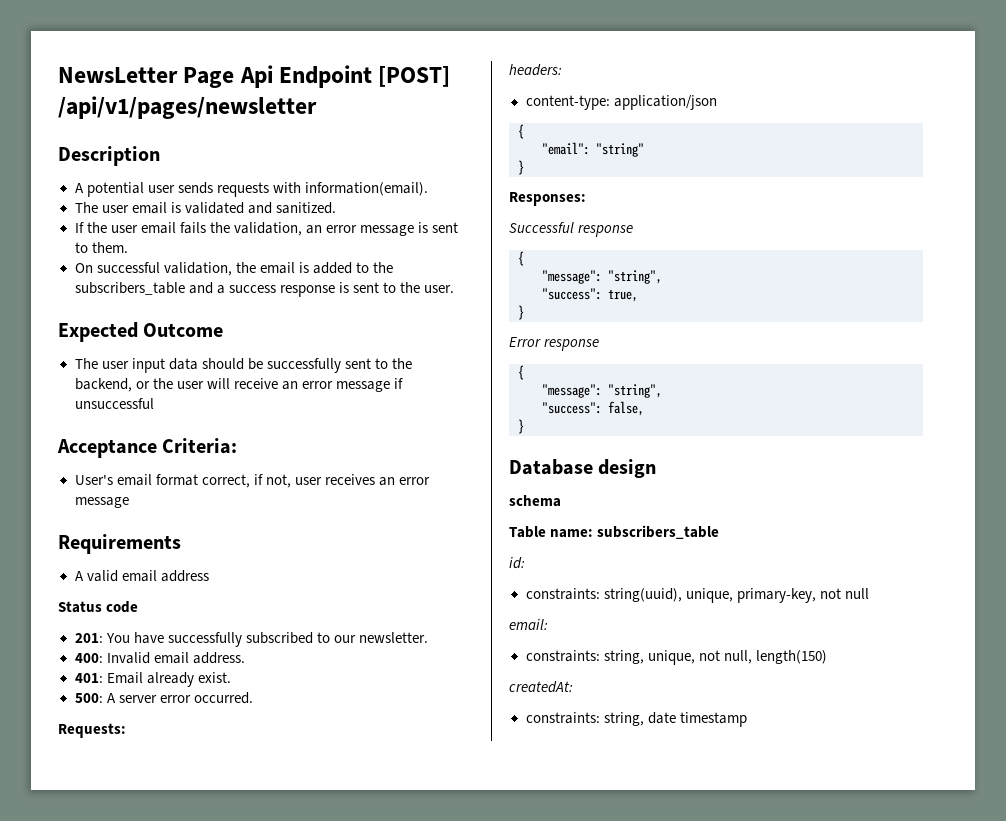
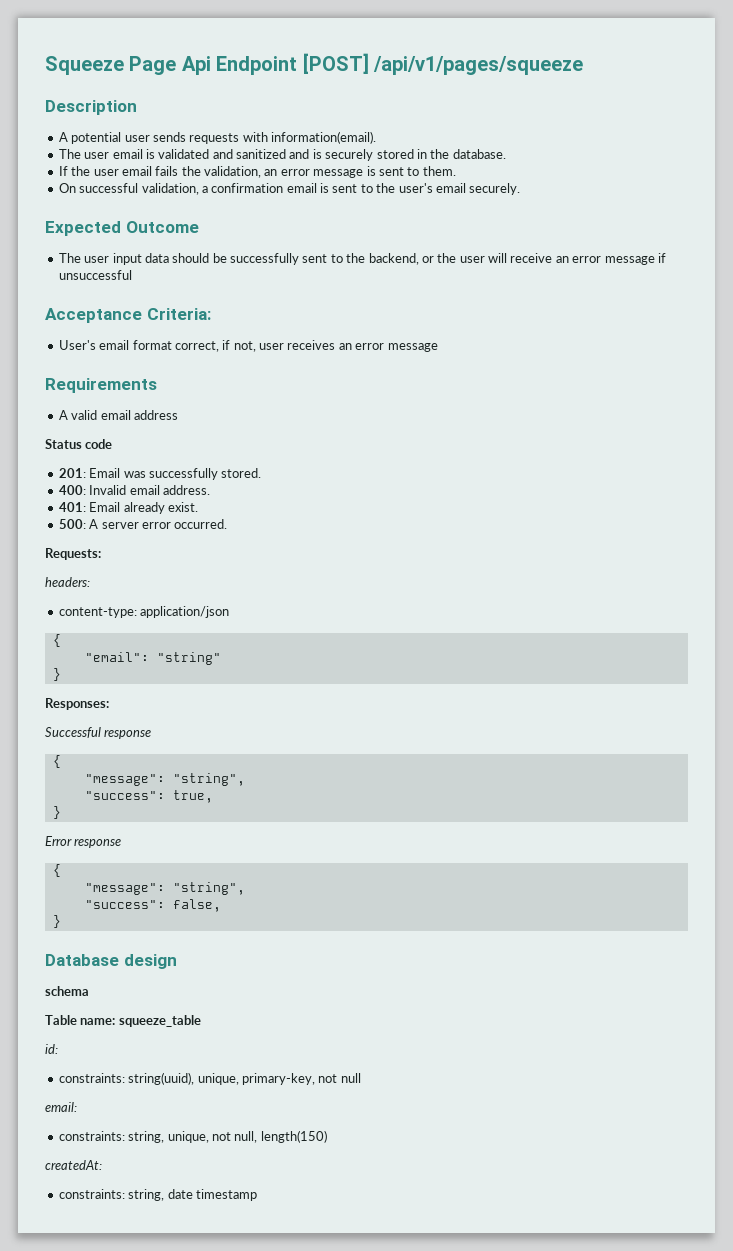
[58,67,178,83] NewsLetter -> [45,56,124,75] Squeeze
[58,96,317,119] /api/v1/pages/newsletter -> [373,56,583,75] /api/v1/pages/squeeze
[275,202,336,214] sanitized. -> [236,149,506,161] sanitized and is securely stored in the database.
[235,262,393,274] [74,282,454,297] the email is added to the subscribers_table and a success response is sent to the user. -> [201,183,521,195] a confirmation email is sent to the user's email securely.
[105,632,428,647] You have successfully subscribed to our newsletter. -> [89,468,262,480] Email was successfully stored.
[597,525,720,539] subscribers_table -> [118,1015,201,1027] squeeze_table

